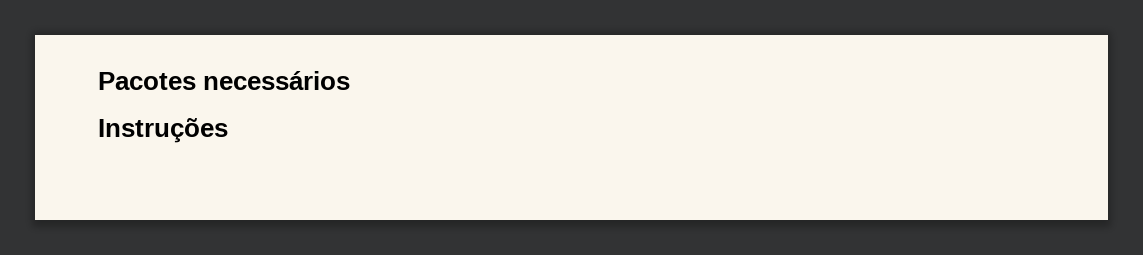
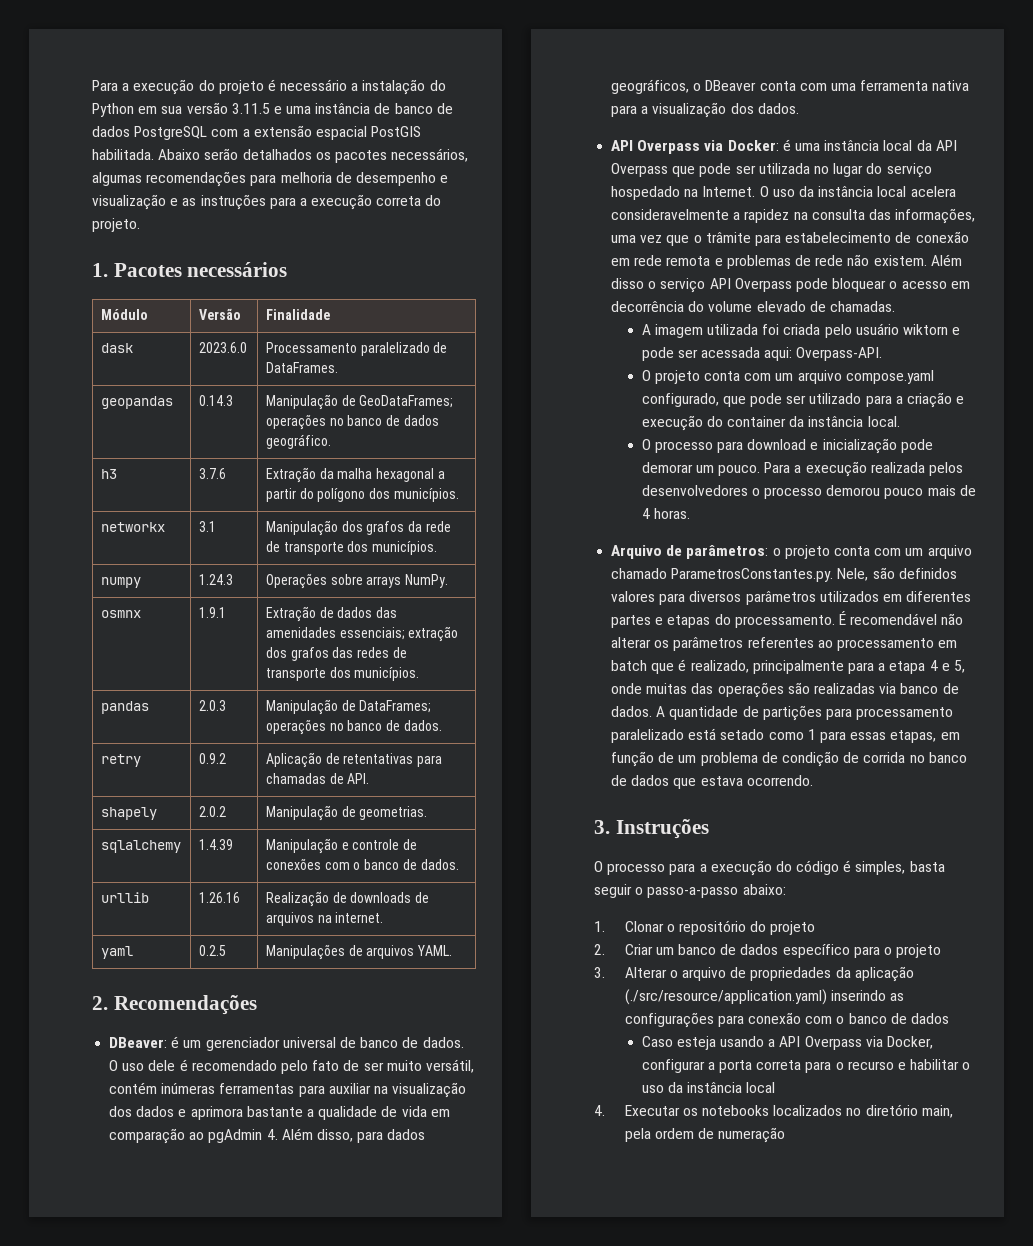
[98,71,351,90] [98,118,228,143] Pacotes necessários // Instruções -> [92,79,446,95] [92,102,453,117] [92,125,422,140] [92,148,469,163] [92,171,449,187] [92,194,442,210] [92,218,140,232] [92,262,288,277] [100,309,148,320] [198,308,241,320] [265,309,330,320] [100,343,133,353] [198,342,247,353] [265,342,448,356] [265,362,338,373] [100,396,173,409] [198,395,233,406] [265,394,454,410] [265,414,439,430] [265,434,331,449] [100,469,117,479] [198,468,226,479] [265,467,445,483] [265,488,459,502] [100,522,165,532] [198,521,216,532] [265,520,451,536] [265,541,438,555] [100,577,141,588] [198,574,233,585] [265,573,449,589] [100,610,141,618] [198,607,226,618] [265,606,398,622] [265,626,459,642] [265,647,407,661] [265,667,420,681] [100,701,149,714] [198,700,226,711] [265,699,432,715] [265,719,442,735] [100,754,141,767] [198,753,226,764] [265,752,443,768] [265,773,370,784] [100,807,157,820] [198,806,226,817] [265,805,428,821] [100,840,181,853] [198,839,233,850] [265,838,418,854] [265,858,459,870] [100,892,149,903] [198,892,240,903] [265,891,430,907] [265,912,384,926] [100,946,133,959] [198,945,226,956] [265,944,453,960] [92,995,257,1015] [109,1036,464,1051] [109,1059,474,1074] [109,1082,467,1098] [109,1106,450,1120] [109,1128,426,1144] [611,79,970,94] [611,102,799,118] [611,139,957,154] [611,163,932,178] [611,186,956,200] [611,208,976,224] [611,231,969,246] [611,254,962,269] [611,278,970,293] [611,301,895,312] [641,323,961,338] [641,347,883,361] [641,370,934,384] [641,392,965,408] [641,415,900,431] [641,438,933,454] [641,461,963,477] [641,485,976,499] [641,508,690,519] [611,545,972,559] [611,567,957,582] [611,591,972,605] [611,611,964,628] [611,637,958,651] [611,659,965,674] [611,682,959,698] [611,705,954,721] [611,728,960,743] [611,751,967,767] [611,775,813,789] [594,819,709,839] [594,860,945,876] [594,884,786,898] [594,920,816,935] [594,944,942,958] [594,966,914,982] [624,989,904,1005] [624,1012,949,1028] [641,1036,933,1050] [641,1059,971,1073] [641,1082,776,1093] [594,1104,953,1118] [624,1127,786,1143] Para a execução do projeto é necessário a instalação do Python em sua versão 3.11.5 e uma instância de banco de dados PostgreSQL com a extensão espacial PostGIS habilitada. Abaixo serão detalhados os pacotes necessários, algumas recomendações para melhoria de desempenho e visualização e as instruções para a execução correta do projeto. // 1. Pacotes necessários // Módulo | Versão | Finalidade // dask | 2023.6.0 | Processamento paralelizado de DataFrames. // geopandas | 0.14.3 | Manipulação de GeoDataFrames; operações no banco de dados geográfico. // h3 | 3.7.6 | Extração da malha hexagonal a partir do polígono dos municípios. // networkx | 3.1 | Manipulação dos grafos da rede de transporte dos municípios. // numpy | 1.24.3 | Operações sobre arrays NumPy. // osmnx | 1.9.1 | Extração de dados das amenidades essenciais; extração dos grafos das redes de transporte dos municípios. // pandas | 2.0.3 | Manipulação de DataFrames; operações no banco de dados. // retry | 0.9.2 | Aplicação de retentativas para chamadas de API. // shapely | 2.0.2 | Manipulação de geometrias. // sqlalchemy | 1.4.39 | Manipulação e controle de conexões com o banco de dados. // urllib | 1.26.16 | Realização de downloads de arquivos na internet. // yaml | 0.2.5 | Manipulações de arquivos YAML. // 2. Recomendações // DBeaver: é um gerenciador universal de banco de dados. O uso dele é recomendado pelo fato de ser muito versátil, contém inúmeras ferramentas para auxiliar na visualização dos dados e aprimora bastante a qualidade de vida em comparação ao pgAdmin 4. Além disso, para dados geográficos, o DBeaver conta com uma ferramenta nativa para a visualização dos dados. // API Overpass via Docker: é uma instância local da API Overpass que pode ser utilizada no lugar do serviço hospedado na Internet. O uso da instância local acelera consideravelmente a rapidez na consulta das informações, uma vez que o trâmite para estabelecimento de conexão em rede remota e problemas de rede não existem. Além disso o serviço API Overpass pode bloquear o acesso em decorrência do volume elevado de chamadas. // A imagem utilizada foi criada pelo usuário wiktorn e pode ser acessada aqui: Overpass-API. // O projeto conta com um arquivo compose.yaml configurado, que pode ser utilizado para a criação e execução do container da instância local. // O processo para download e inicialização pode demorar um pouco. Para a execução realizada pelos desenvolvedores o processo demorou pouco mais de 4 horas. // Arquivo de parâmetros: o projeto conta com um arquivo chamado ParametrosConstantes.py. Nele, são definidos valores para diversos parâmetros utilizados em diferentes partes e etapas do processamento. É recomendável não alterar os parâmetros referentes ao processamento em batch que é realizado, principalmente para a etapa 4 e 5, onde muitas das operações são realizadas via banco de dados. A quantidade de partições para processamento paralelizado está setado como 1 para essas etapas, em função de um problema de condição de corrida no banco de dados que estava ocorrendo. // 3. Instruções // O processo para a execução do código é simples, basta seguir o passo-a-passo abaixo: // 1. Clonar o repositório do projeto // 2. Criar um banco de dados específico para o projeto // 3. Alterar o arquivo de propriedades da aplicação (./src/resource/application.yaml) inserindo as configurações para conexão com o banco de dados // Caso esteja usando a API Overpass via Docker, configurar a porta correta para o recurso e habilitar o uso da instância local // 4. Executar os notebooks localizados no diretório main, pela ordem de numeração

